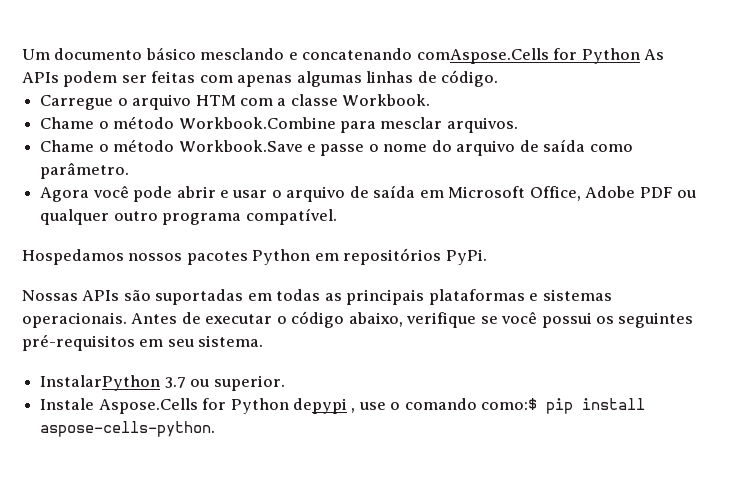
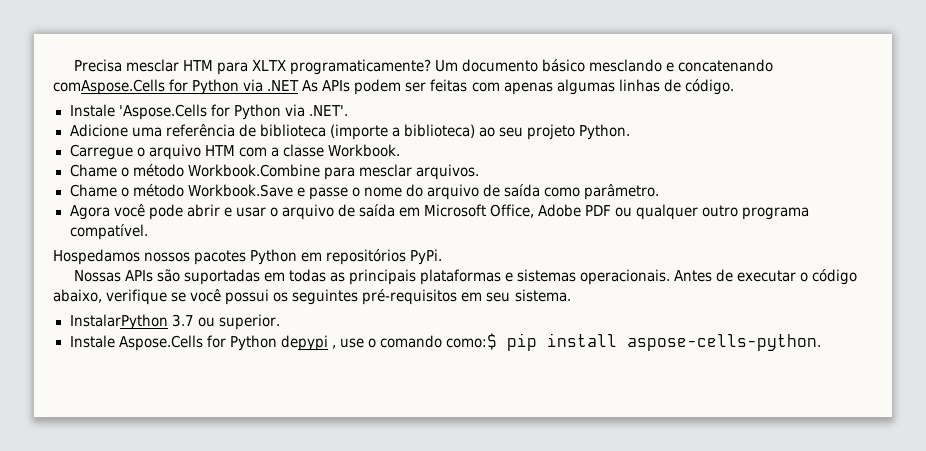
(22, 54) none -> [73,59,431,75] Precisa mesclar HTM para XLTX programaticamente?
(640, 56) none -> [243,79,300,92] via .NET
(499, 78) none -> [69,104,348,120] [69,124,631,140] // Instale 'Aspose.Cells for Python via .NET'. // Adicione uma referência de biblioteca (importe a biblioteca) ao seu projeto Python.

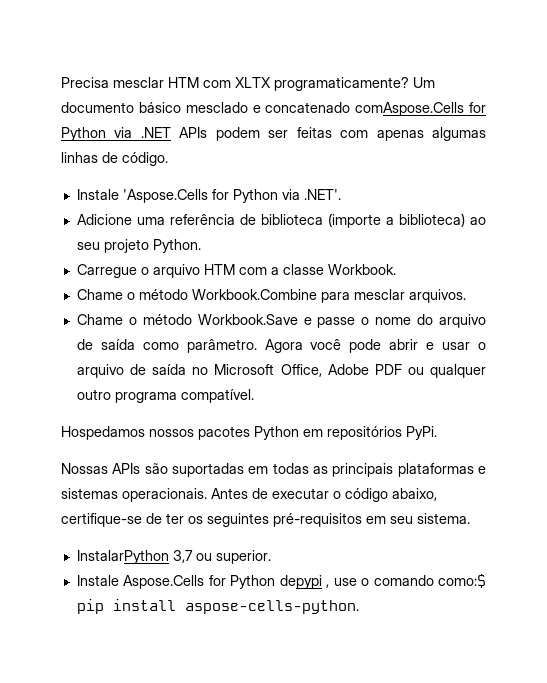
[216,62,248,75] para -> [203,80,231,88] com
[589,59,774,72] mesclando e concatenando -> [185,102,351,113] mesclado e concatenado
[302,80,319,92] As -> (171, 132) none
(660, 192) // -> (257, 346) none
[399,207,421,217] em -> [192,367,209,375] no
[106,289,270,305] verifique se você possui -> [61,513,184,527] certifique-se de ter
[171,314,194,327] 3.7 -> [172,550,193,563] 3,7

